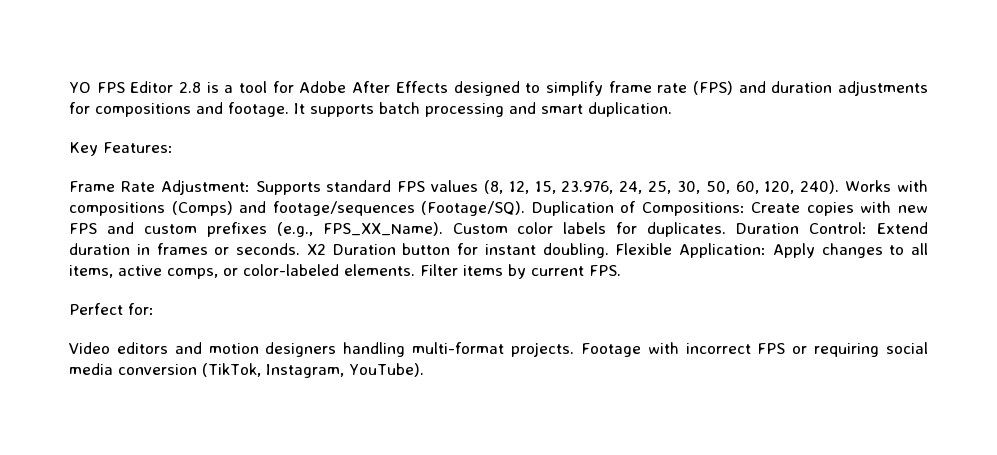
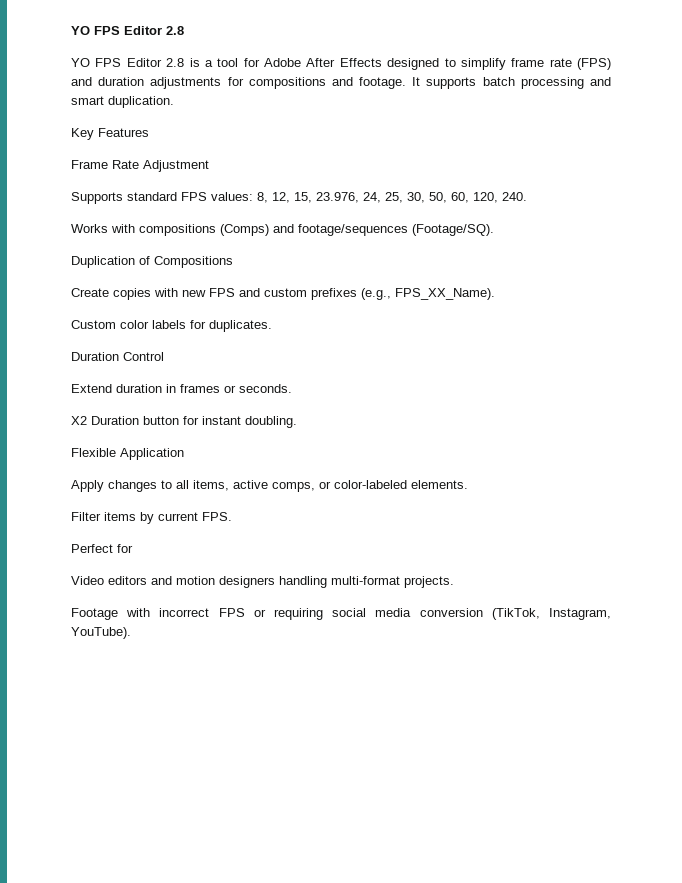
[69,81,202,93] YO FPS Editor 2.8 -> [71,26,184,35] [71,58,185,67] YO FPS Editor 2.8 // YO FPS Editor 2.8
[103,142,173,153] Features: -> [98,128,149,137] Features
[160,180,250,195] Adjustment: -> [143,160,209,172] Adjustment //
[431,180,503,194] values (8, -> [211,192,268,203] values: 8,
[800,180,840,194] 240). -> [502,192,527,201] 240. //
(526, 208) none -> (494, 230) //
[641,202,745,216] Compositions: -> [154,256,233,268] Compositions //
(443, 229) none -> (495, 294) //
[736,222,868,234] Duration Control: -> [71,352,164,361] // Duration Control //
(300, 249) none -> (292, 388) //
[615,243,766,258] Flexible Application: -> [71,448,184,460] // Flexible Application //
(415, 270) none -> (468, 484) //
[128,303,154,315] for: -> [117,544,133,553] for
(574, 349) none -> (454, 582) //

